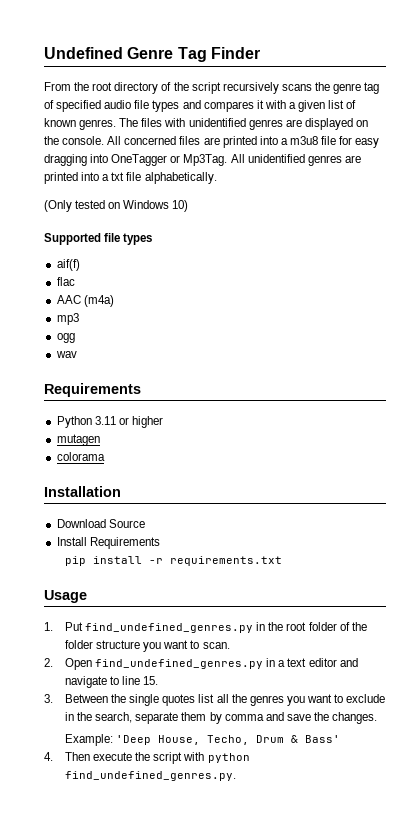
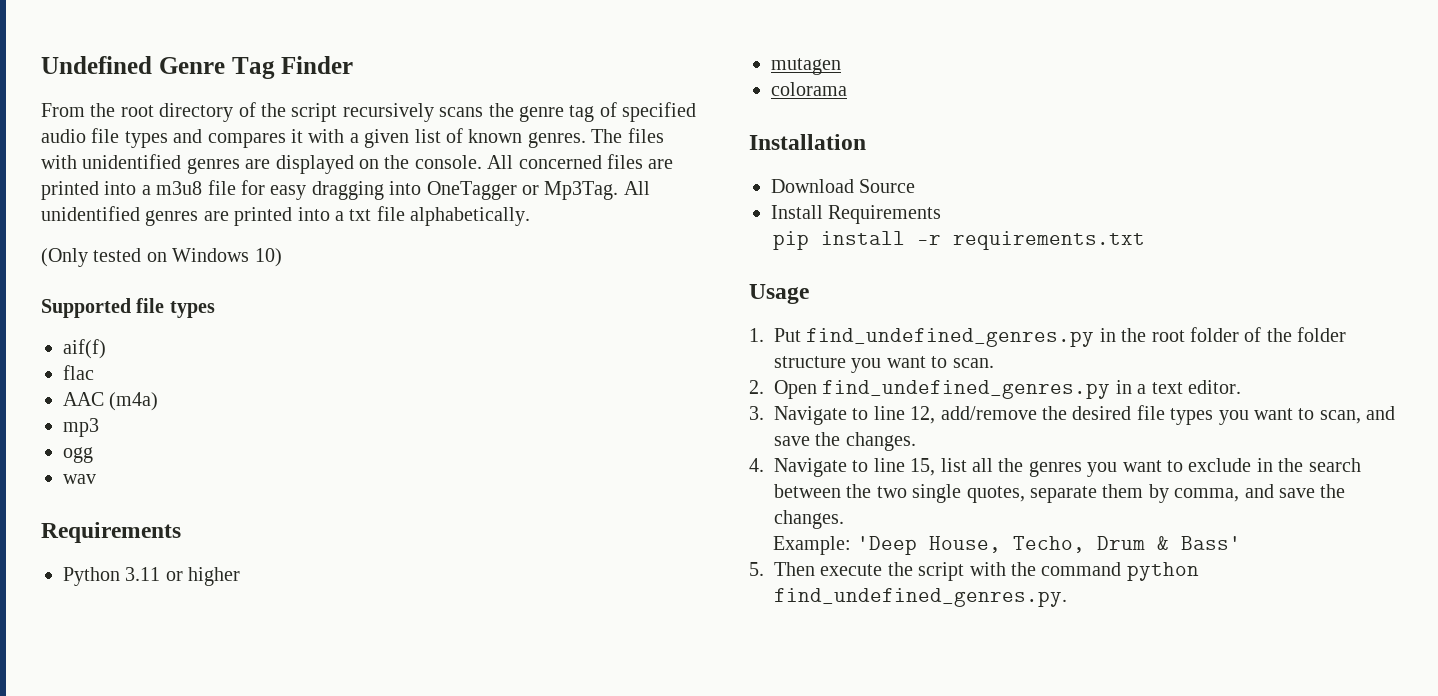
[308,658,358,667] [65,676,159,688] [44,694,196,706] editor and navigate to line 15. // 3. Between the single quotes -> [1188,380,1241,394] [749,405,1396,425] [774,432,916,451] [749,458,936,477] editor. // 3. Navigate to line 12, add/remove the desired file types you want to scan, and save the changes. // 4. Navigate to line 15,
[95,712,133,723] search, -> [1308,458,1361,472] [774,484,1025,503] search between the two single quotes,
[224,714,264,721] comma -> [1174,488,1240,502] comma,
[44,752,53,761] 4. -> [749,562,764,576] 5.
(205, 756) none -> [1011,562,1122,576] the command

